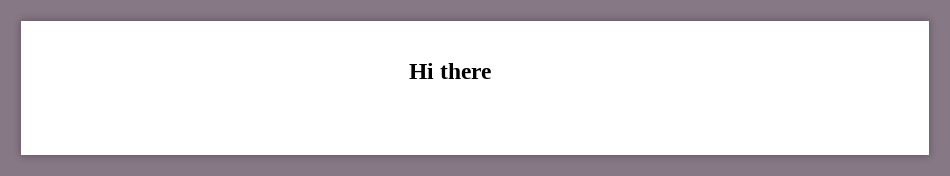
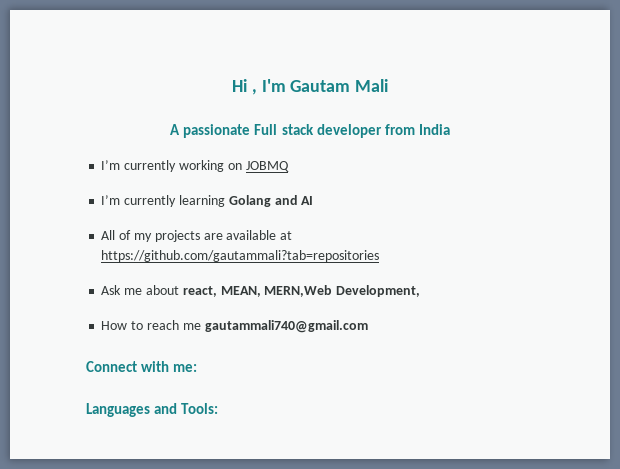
[440,63,492,79] there -> [251,79,388,95] [170,124,450,138] [101,160,289,172] [101,195,314,207] [101,230,293,242] [101,250,380,262] [101,285,421,297] [101,320,368,333] [86,361,198,372] [86,403,219,417] , I'm Gautam Mali // A passionate Full stack developer from India // I’m currently working on JOBMQ // I’m currently learning Golang and AI // All of my projects are available at https://github.com/gautammali?tab=repositories // Ask me about react, MEAN, MERN,Web Development, // How to reach me gautammali740@gmail.com // Connect with me: // Languages and Tools:

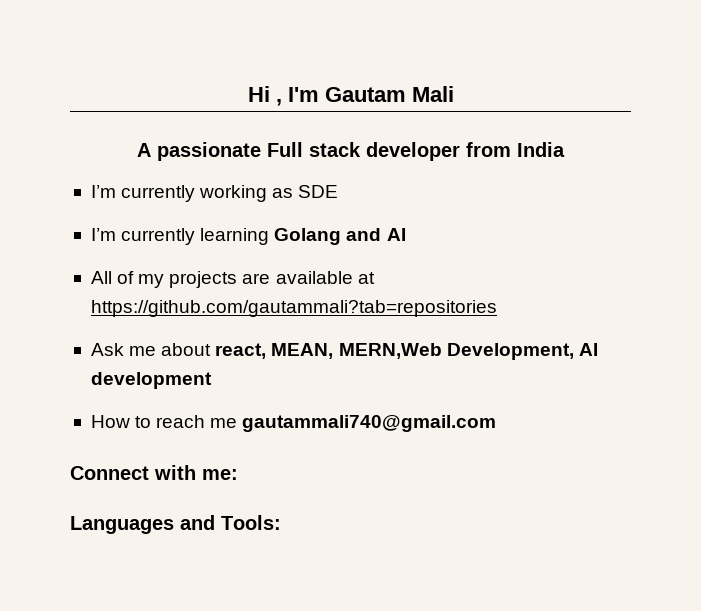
[227,161,289,172] on JOBMQ -> [272,185,339,198] as SDE
(421, 291) none -> [578,343,598,356] [90,372,212,389] AI development

